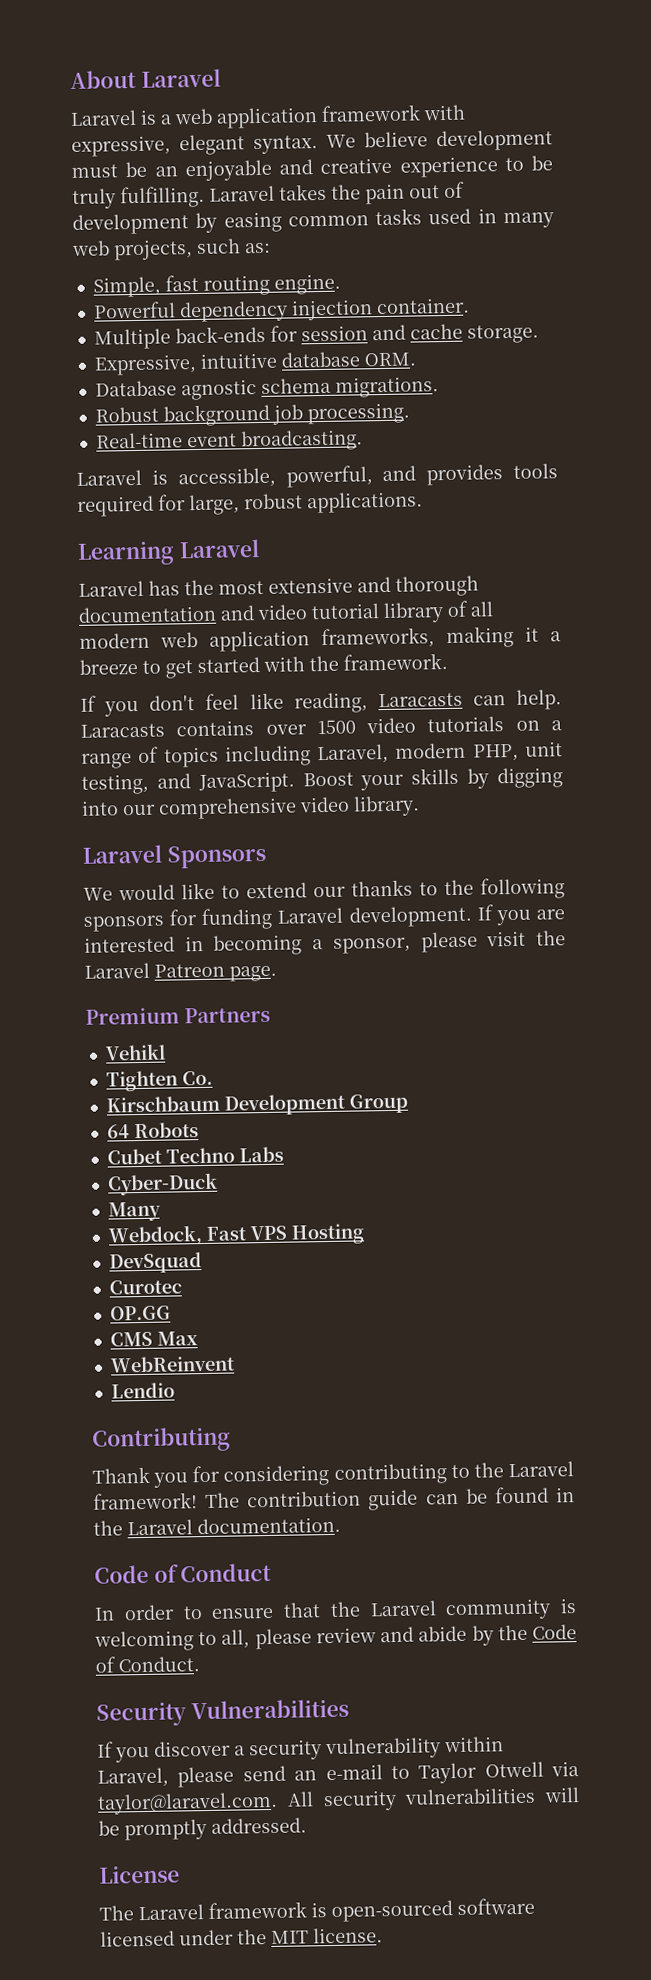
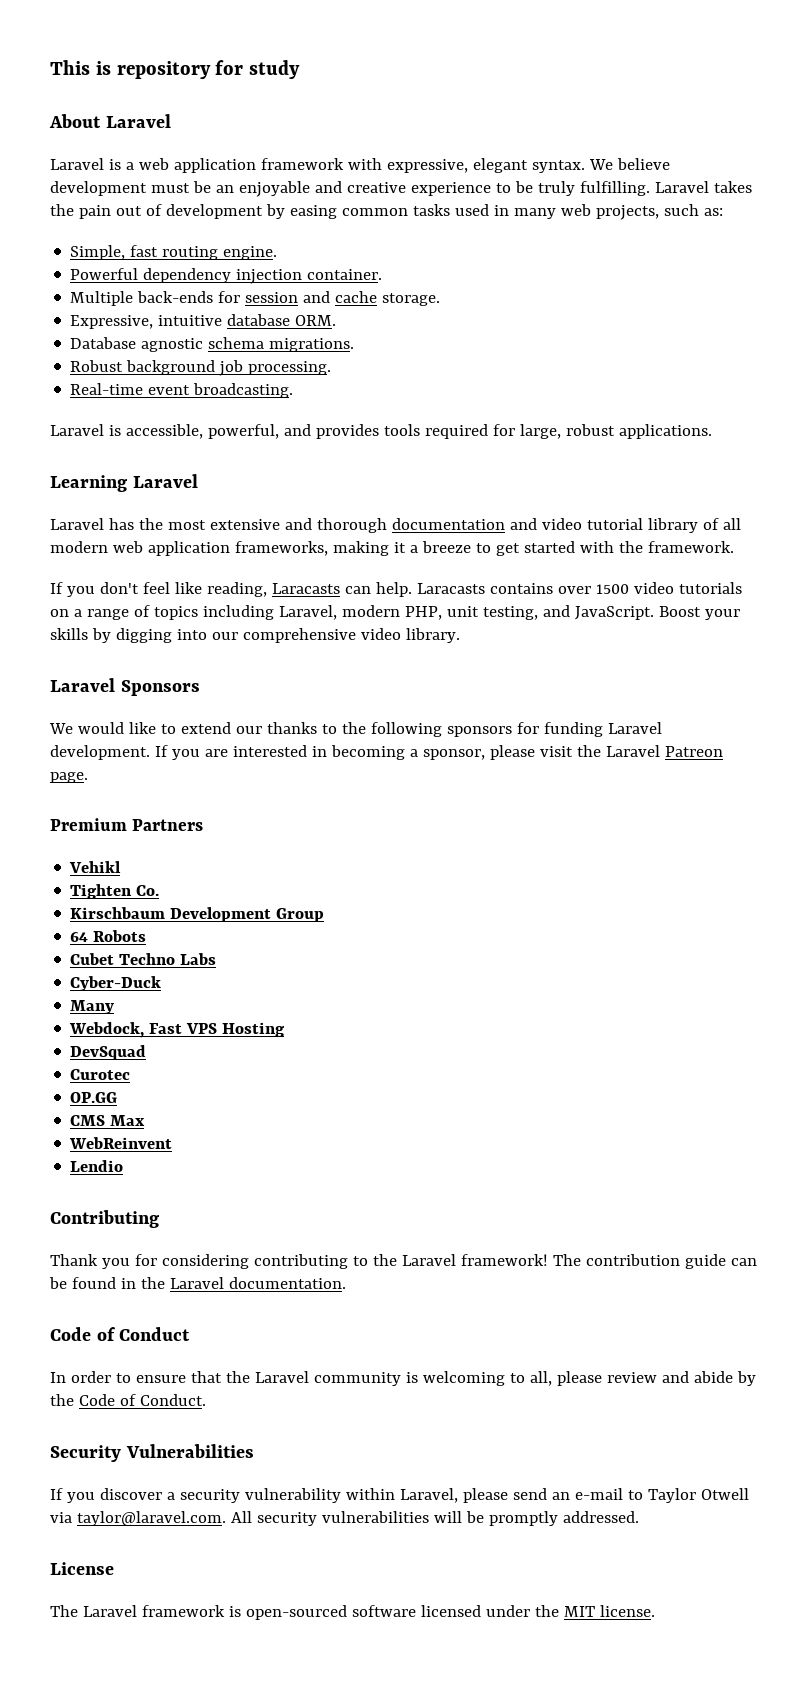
(70, 79) none -> [50,60,301,79] This is repository for study //

